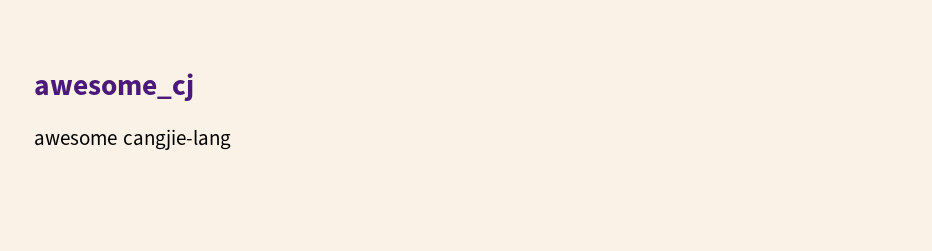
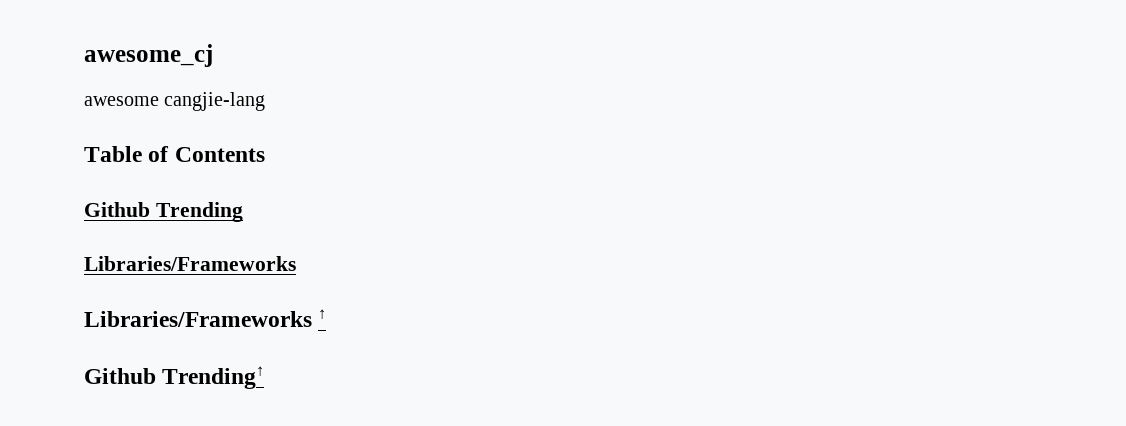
(231, 139) none -> [84,146,265,162] [84,202,243,222] [84,256,296,271] [84,309,327,327] [84,366,265,389] // Table of Contents // Github Trending // Libraries/Frameworks // Libraries/Frameworks ↑ // Github Trending↑

